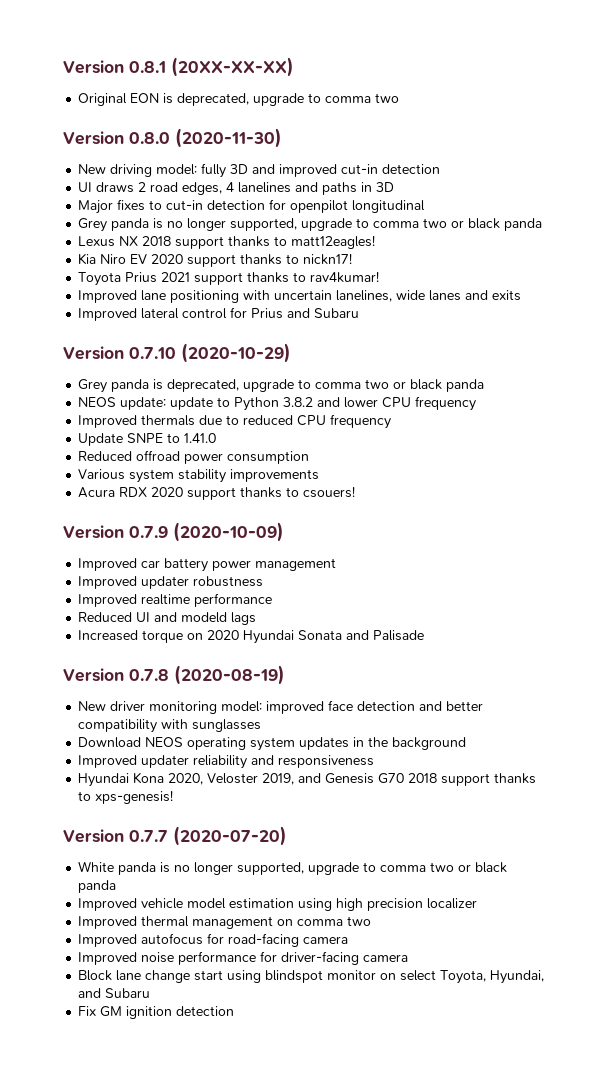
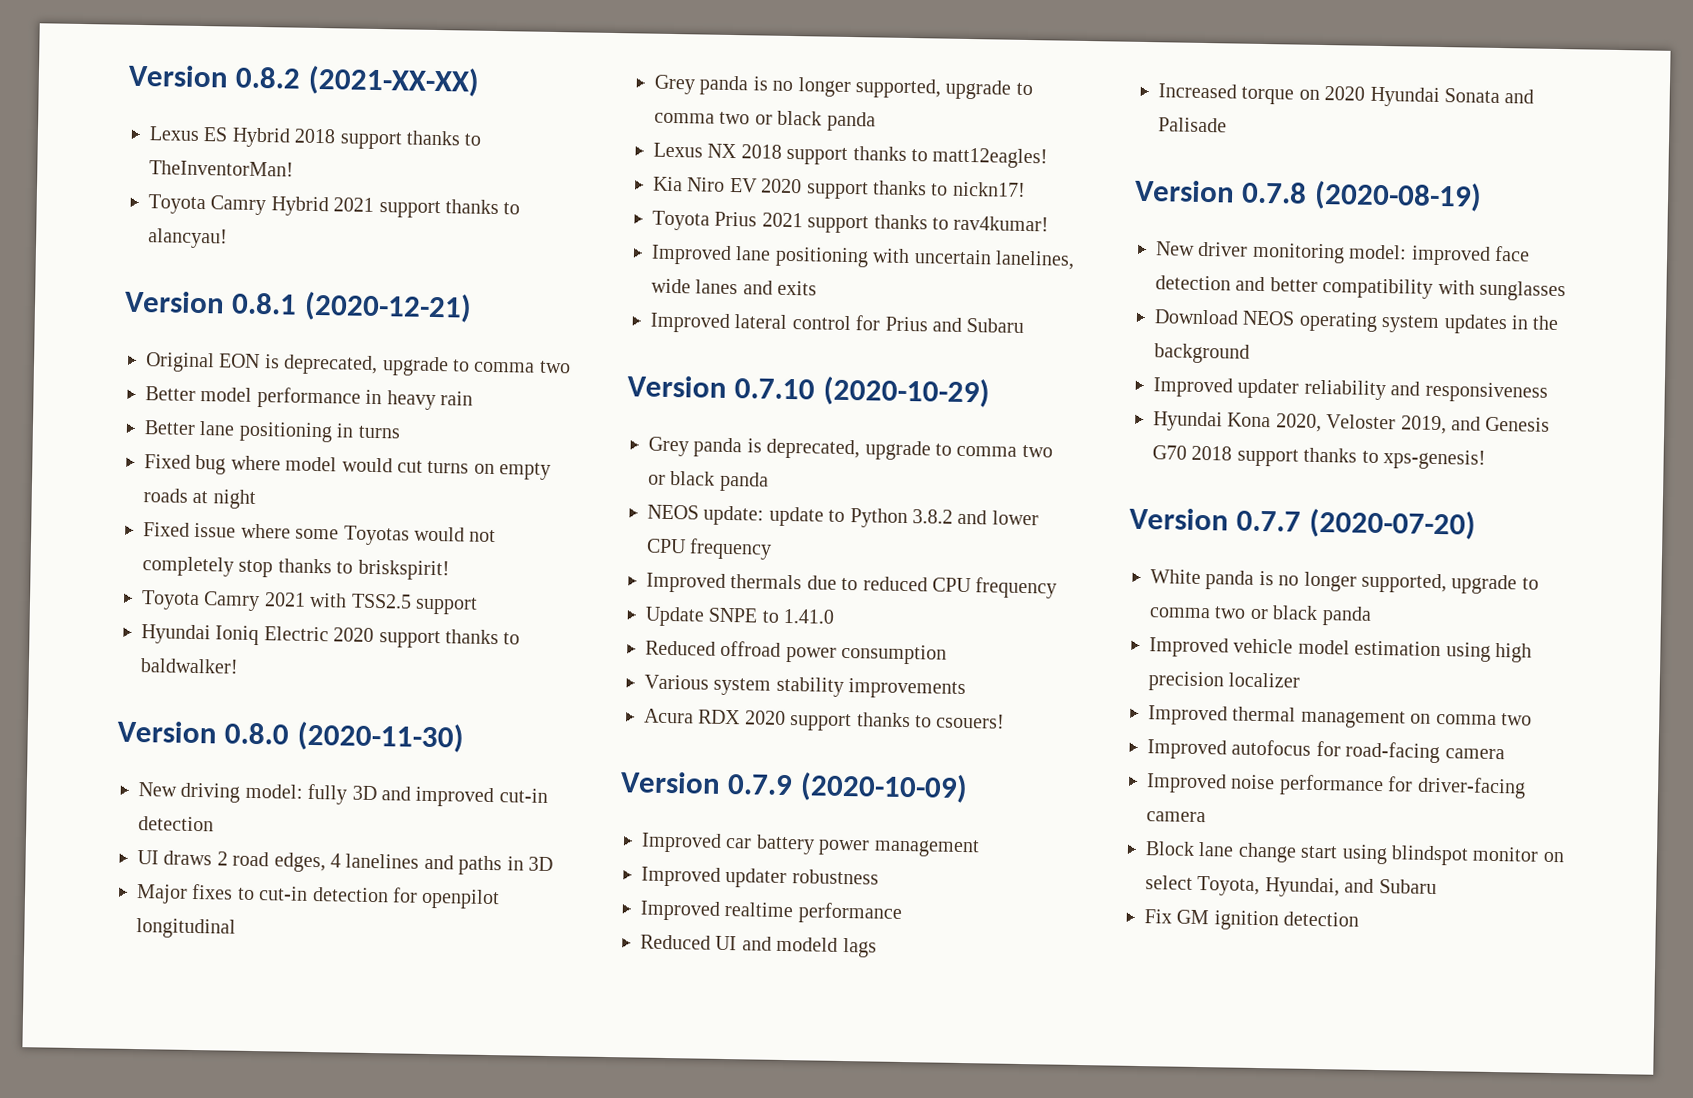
[63,57,294,77] Version 0.8.1 (20XX-XX-XX) -> [128,64,480,97] [149,126,482,150] [149,160,294,177] [148,194,521,219] [148,228,228,249] [124,290,472,323] Version 0.8.2 (2021-XX-XX) // Lexus ES Hybrid 2018 support thanks to TheInventorMan! // Toyota Camry Hybrid 2021 support thanks to alancyau! // Version 0.8.1 (2020-12-21)
(400, 98) none -> [145,386,473,411] [144,420,401,443] [144,454,552,480] [143,488,256,509] [143,522,497,546] [142,556,450,581] [141,590,478,615] [141,624,521,649] [140,658,239,674] // Better model performance in heavy rain // Better lane positioning in turns // Fixed bug where model would cut turns on empty roads at night // Fixed issue where some Toyotas would not completely stop thanks to briskspirit! // Toyota Camry 2021 with TSS2.5 support // Hyundai Ioniq Electric 2020 support thanks to baldwalker!

